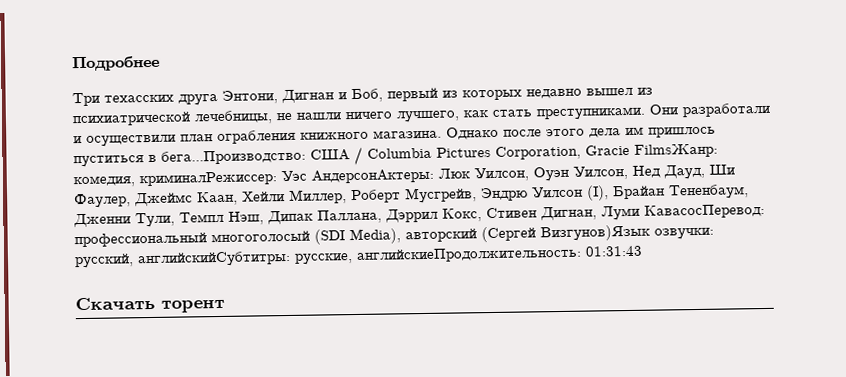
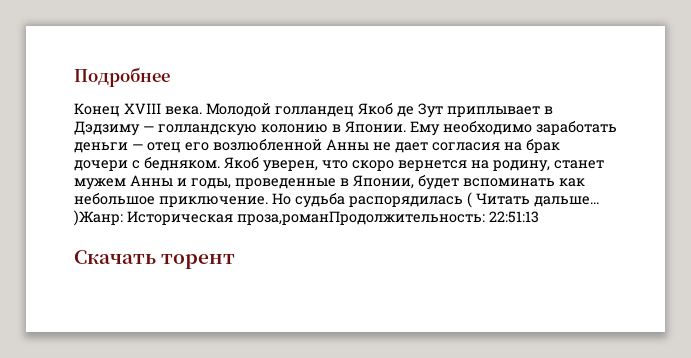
[72,87,653,107] [72,102,770,127] [73,126,716,147] [73,143,718,168] [73,164,735,188] [74,184,749,209] [73,203,765,228] [74,224,714,248] [74,245,643,269] Три техасских друга Энтони, Дигнан и Боб, первый из которых недавно вышел из психиатрической лечебницы, не нашли ничего лучшего, как стать преступниками. Они разработали и осуществили план ограбления книжного магазина. Однако после этого дела им пришлось пуститься в бега...Производство: США / Columbia Pictures Corporation, Gracie FilmsЖанр: комедия, криминалРежиссер: Уэс АндерсонАктеры: Люк Уилсон, Оуэн Уилсон, Нед Дауд, Ши Фаулер, Джеймс Каан, Хейли Миллер, Роберт Мусгрейв, Эндрю Уилсон (I), Брайан Тененбаум, Дженни Тули, Темпл Нэш, Дипак Паллана, Дэррил Кокс, Стивен Дигнан, Луми КавасосПеревод: профессиональный многоголосый (SDI Media), авторский (Сергей Визгунов)Язык озвучки: русский, английскийСубтитры: русские, английскиеПродолжительность: 01:31:43 -> [74,103,553,118] [74,121,617,136] [74,139,560,153] [74,157,604,172] [74,175,585,190] [74,192,599,208] [74,210,539,226] Конец XVIII века. Молодой голландец Якоб де Зут приплывает в Дэдзиму — голландскую колонию в Японии. Ему необходимо заработать деньги — отец его возлюбленной Анны не дает согласия на брак дочери с бедняком. Якоб уверен, что скоро вернется на родину, станет мужем Анны и годы, проведенные в Японии, будет вспоминать как небольшое приключение. Но судьба распорядилась ( Читать дальше... )Жанр: Историческая проза,романПродолжительность: 22:51:13

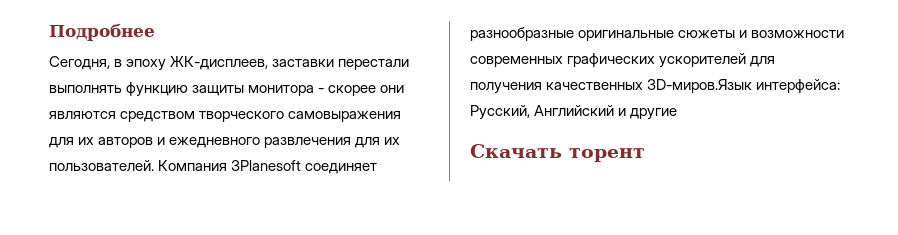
[74,103,553,118] [74,121,617,136] [74,139,560,153] [74,157,604,172] [74,175,585,190] [74,192,599,208] [74,210,539,226] Конец XVIII века. Молодой голландец Якоб де Зут приплывает в Дэдзиму — голландскую колонию в Японии. Ему необходимо заработать деньги — отец его возлюбленной Анны не дает согласия на брак дочери с бедняком. Якоб уверен, что скоро вернется на родину, станет мужем Анны и годы, проведенные в Японии, будет вспоминать как небольшое приключение. Но судьба распорядилась ( Читать дальше... )Жанр: Историческая проза,романПродолжительность: 22:51:13 -> [49,56,410,71] [49,82,405,97] [49,111,402,122] [49,137,401,148] [49,160,378,174] [470,27,845,41] [470,53,776,68] [470,79,841,94] [470,105,678,120] Сегодня, в эпоху ЖК-дисплеев, заставки перестали выполнять функцию защиты монитора - скорее они являются средством творческого самовыражения для их авторов и ежедневного развлечения для их пользователей. Компания 3Planesoft соединяет разнообразные оригинальные сюжеты и возможности современных графических ускорителей для получения качественных 3D-миров.Язык интерфейса: Русский, Английский и другие

